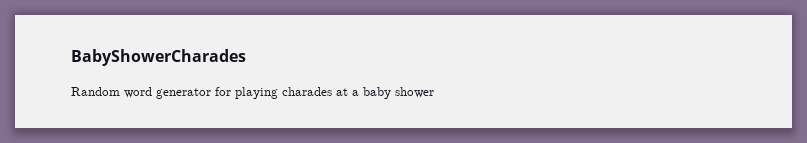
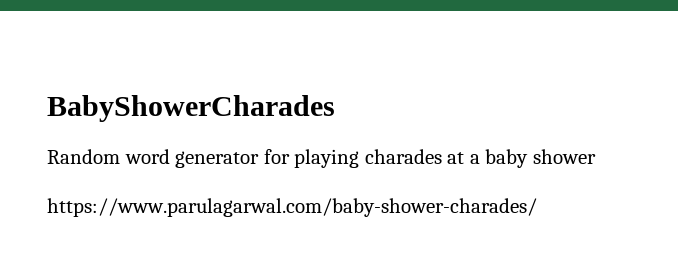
(434, 92) none -> [47,198,537,217] // https://www.parulagarwal.com/baby-shower-charades/

